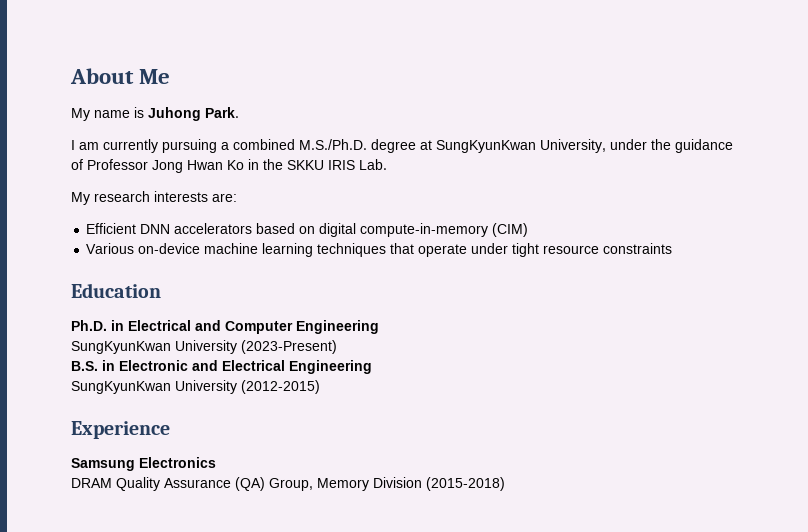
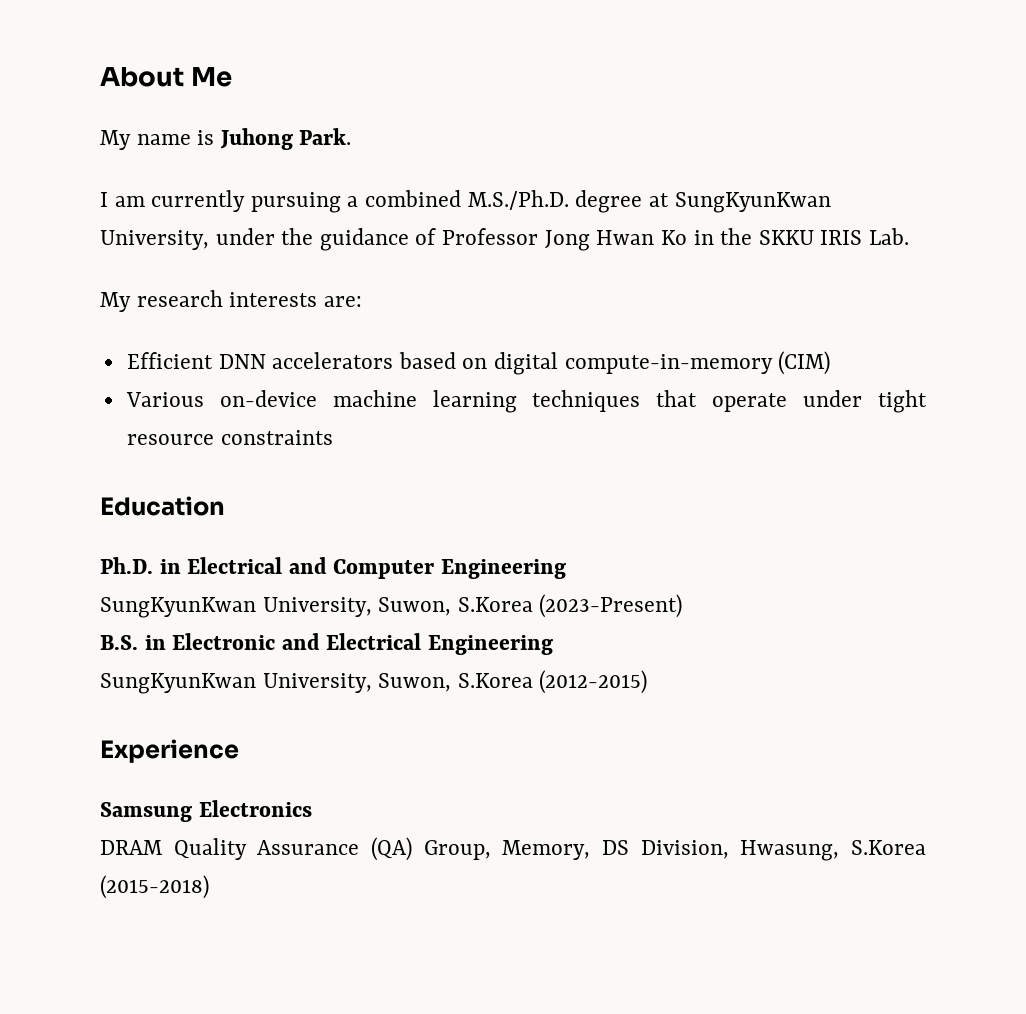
[175,340,237,354] University -> [262,597,533,617] University, Suwon, S.Korea
[175,380,237,394] University -> [262,673,533,693] University, Suwon, S.Korea
[317,477,422,491] Memory Division -> [502,840,926,861] Memory, DS Division, Hwasung, S.Korea

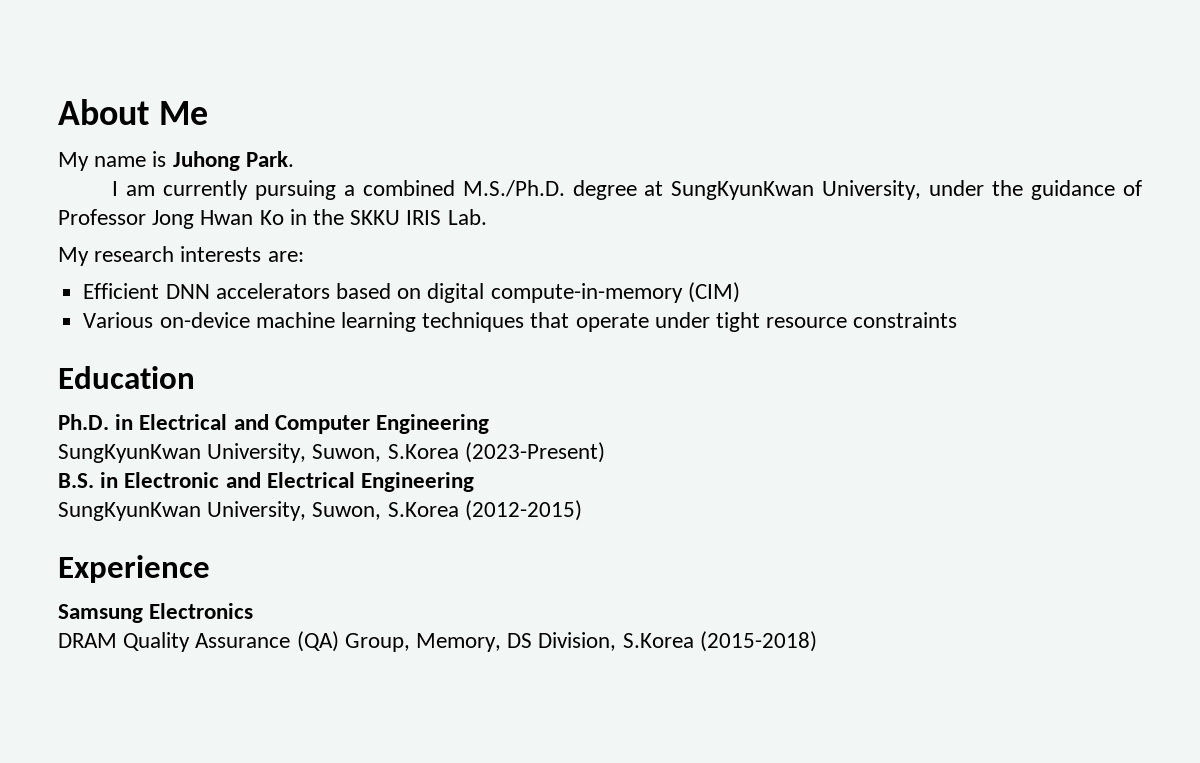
[740,840,840,861] Hwasung, -> (617, 641) none

